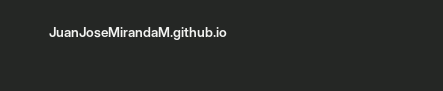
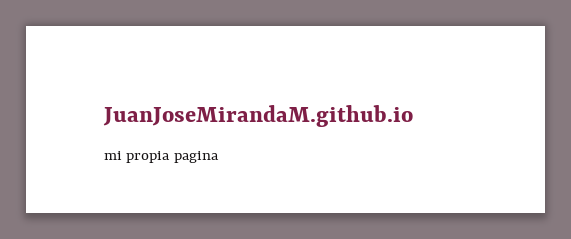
(227, 33) none -> [104,151,219,163] // mi propia pagina

